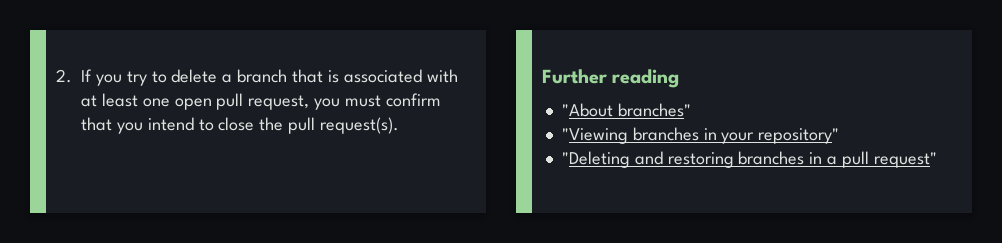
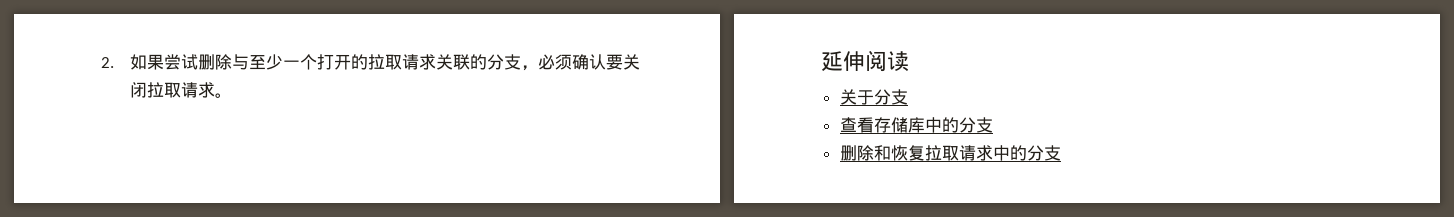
[81,69,458,86] [81,93,441,110] [81,117,400,134] [542,69,680,88] [561,103,691,117] [561,127,840,144] [561,151,937,168] If you try to delete a branch that is associated with at least one open pull request, you must confirm that you intend to close the pull request(s). // Further reading // "About branches" // "Viewing branches in your repository" // "Deleting and restoring branches in a pull request" -> [130,54,641,71] [130,82,233,98] [821,50,909,72] [839,89,908,105] [839,117,993,133] [839,145,1061,161] 如果尝试删除与至少一个打开的拉取请求关联的分支，必须确认要关闭拉取请求。 // 延伸阅读 // 关于分支 // 查看存储库中的分支 // 删除和恢复拉取请求中的分支

